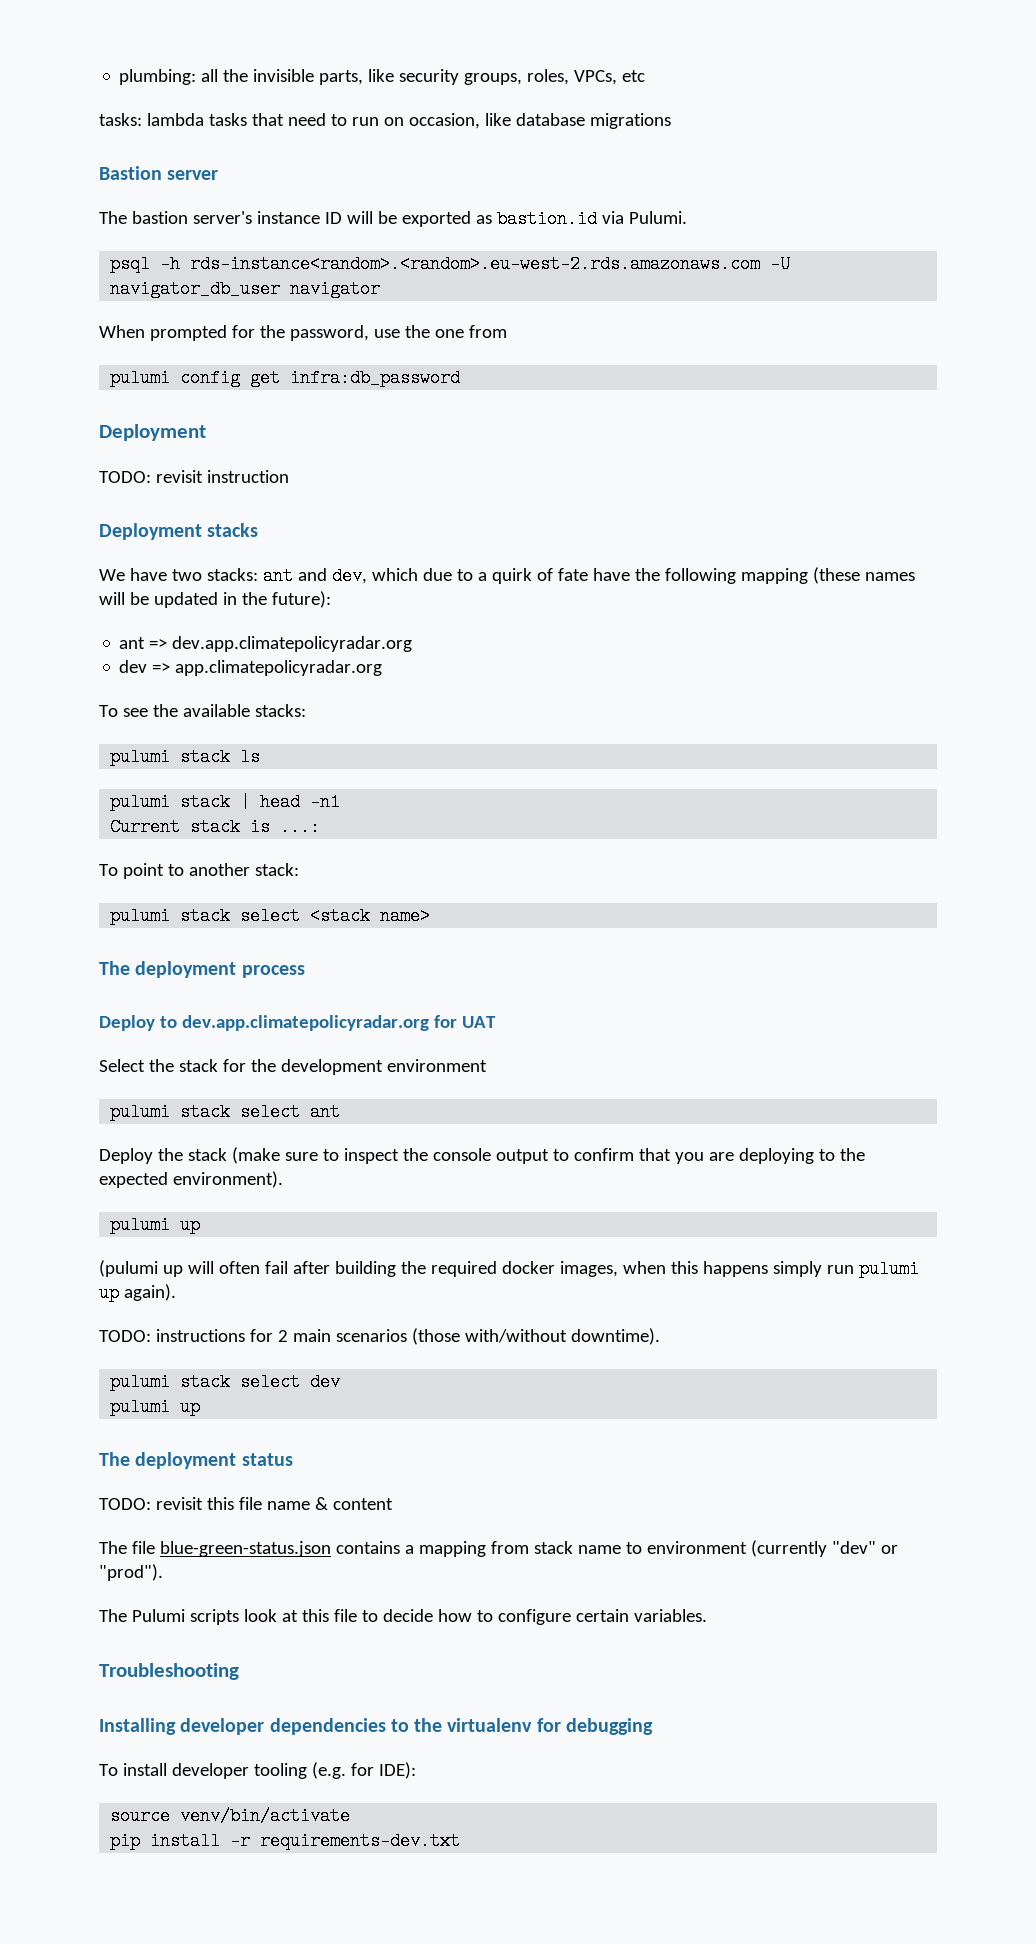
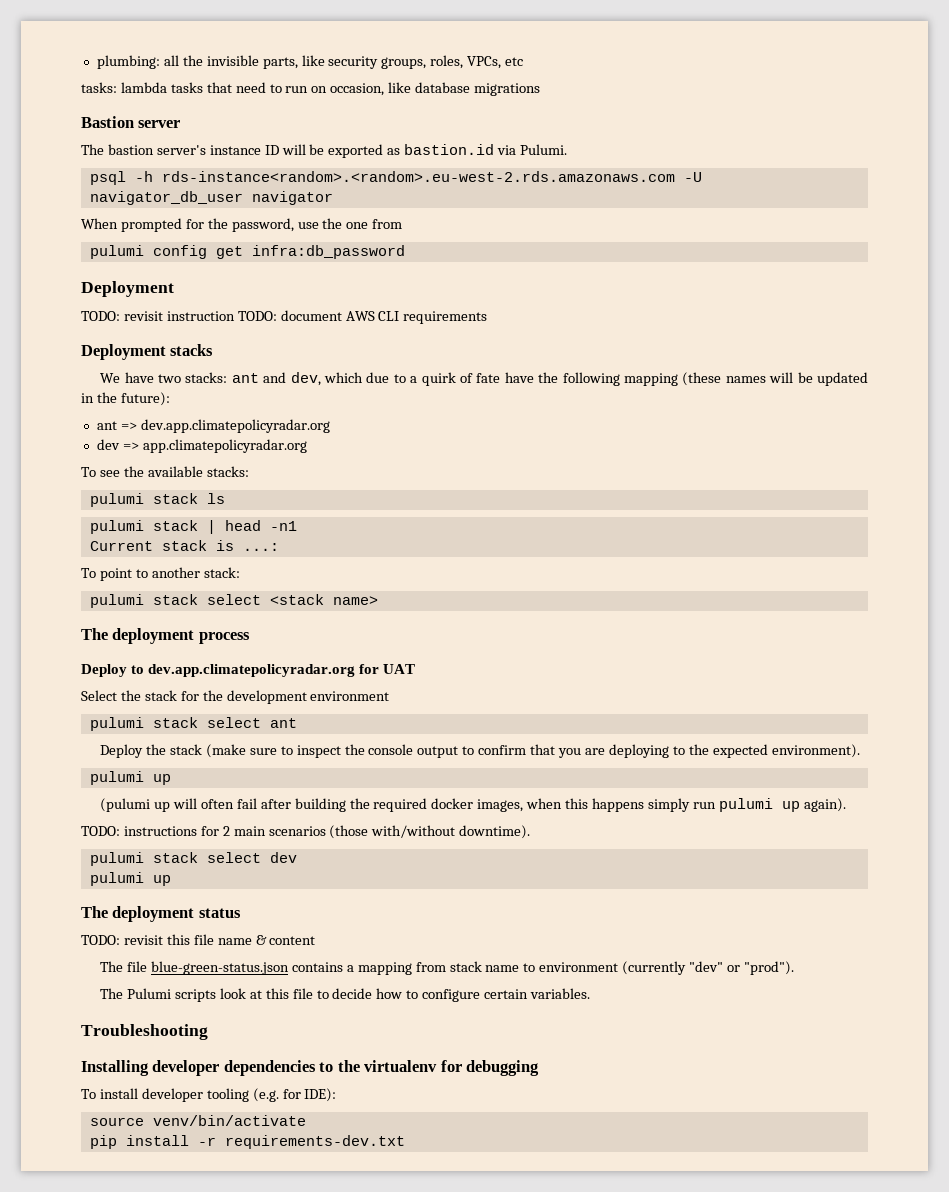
(289, 476) none -> [237,310,488,324] TODO: document AWS CLI requirements

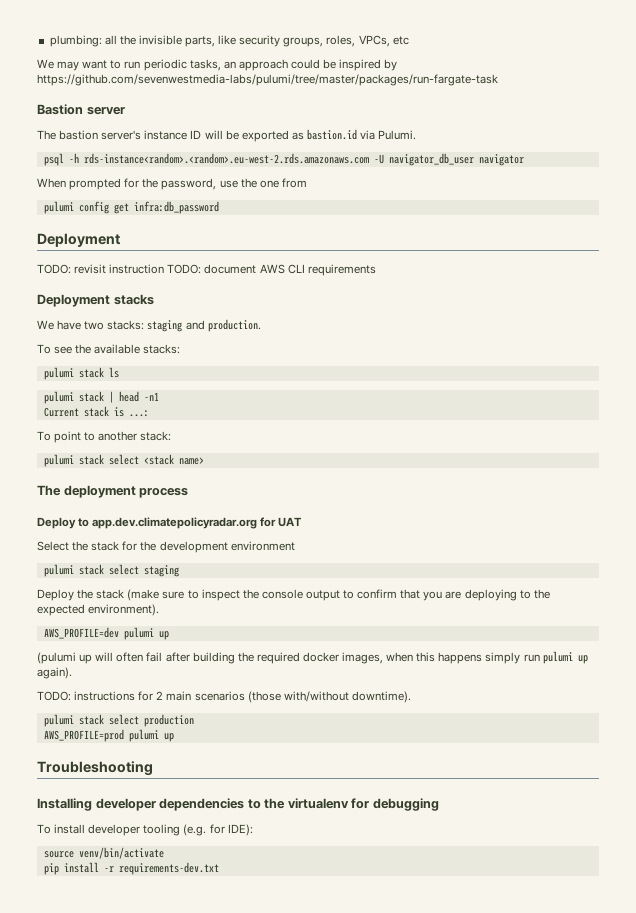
[81,82,541,96] tasks: lambda tasks that need to run on occasion, like database migrations -> [37,59,398,71] [37,74,498,86] We may want to run periodic tasks, an approach could be inspired by https://github.com/sevenwestmedia-labs/pulumi/tree/master/packages/run-fargate-task
[231,372,869,386] [81,392,170,406] [96,419,330,433] [96,439,307,453] ant and dev, which due to a quirk of fate have the following mapping (these names will be updated in the future): // ant => dev.app.climatepolicyradar.org // dev => app.climatepolicyradar.org -> [147,319,261,332] staging and production.
[148,664,356,677] dev.app.climatepolicyradar.org -> [92,517,258,529] app.dev.climatepolicyradar.org
[269,718,297,728] ant -> [143,565,179,577] staging
(860, 751) none -> [43,627,119,639] AWS_PROFILE=dev
[269,852,297,863] [89,872,171,886] [81,906,241,922] [81,934,316,945] [100,961,794,975] [100,988,591,1002] dev // pulumi up // The deployment status // TODO: revisit this file name & content // The file blue-green-status.json contains a mapping from stack name to environment (currently "dev" or "prod"). // The Pulumi scripts look at this file to decide how to configure certain variables. -> [143,714,194,727] [43,729,174,742] production // AWS_PROFILE=prod pulumi up

